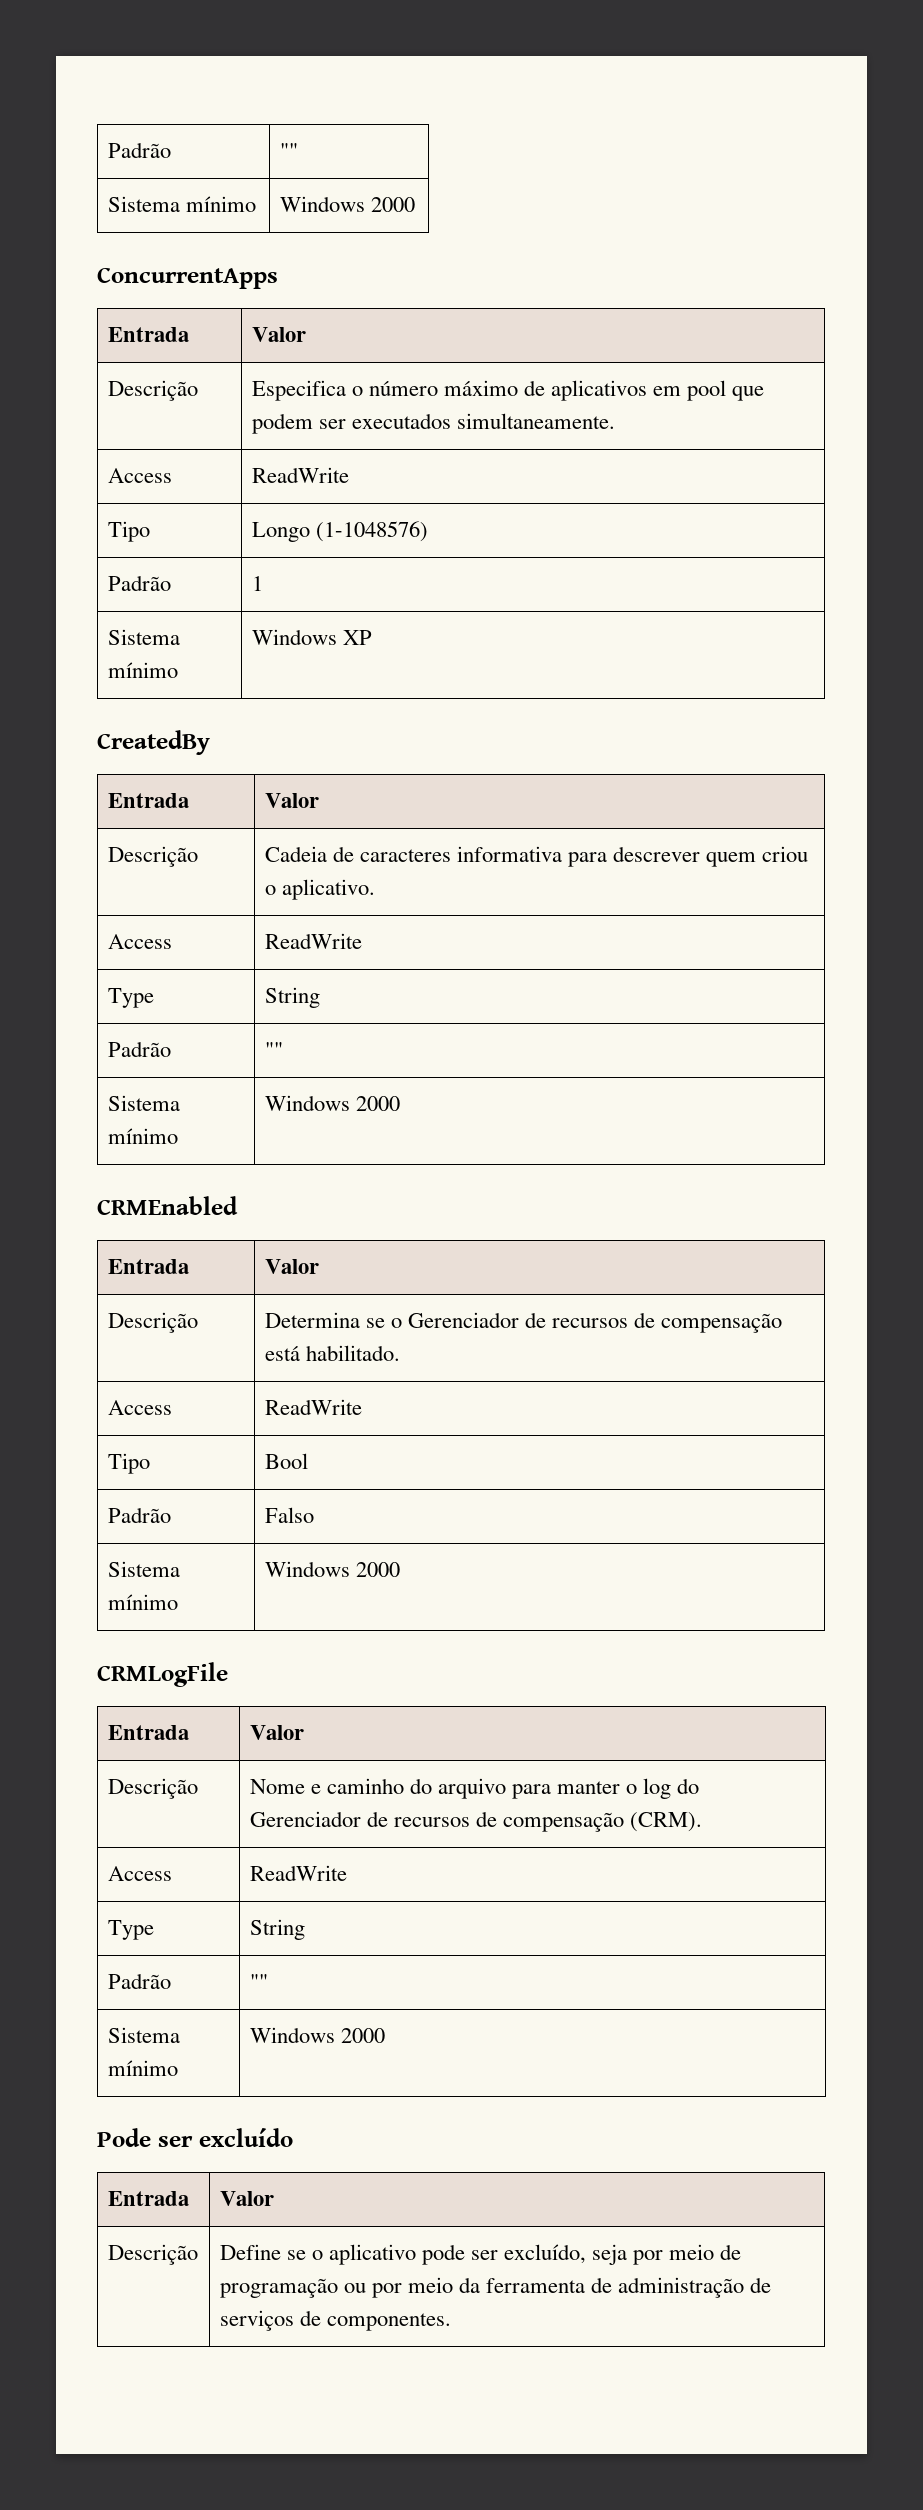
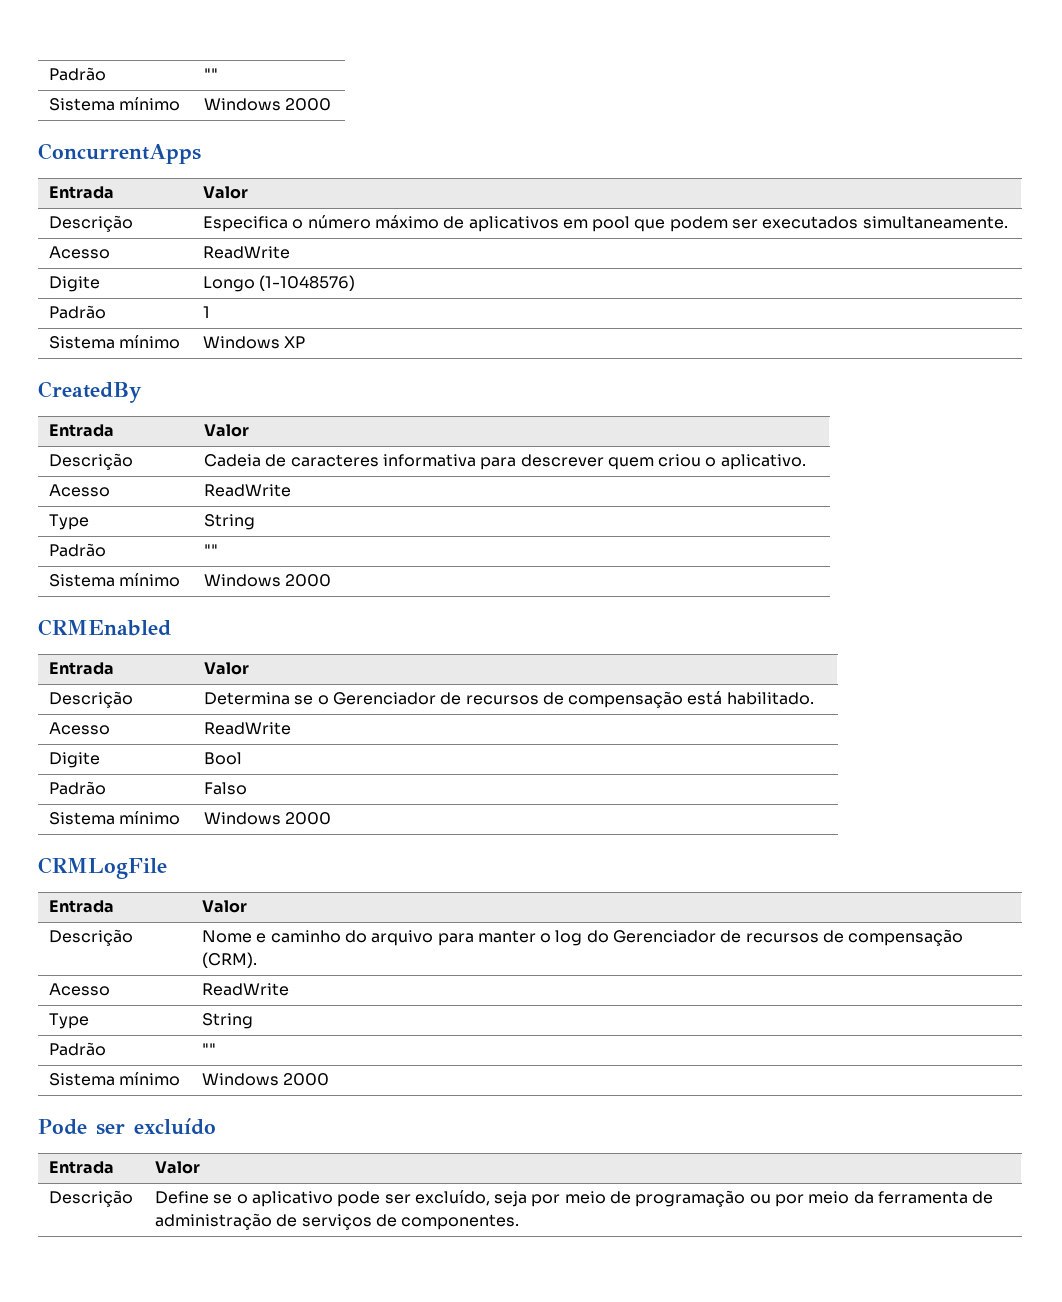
[107,468,172,483] [251,467,349,483] [107,521,150,542] Access | ReadWrite // Tipo -> [48,246,110,259] [202,246,290,259] [48,276,100,292] Acesso | ReadWrite // Digite
[107,934,172,949] Access -> [48,484,110,497] Acesso
[107,1400,172,1415] [264,1399,362,1415] [107,1453,150,1474] Access | ReadWrite // Tipo -> [48,722,110,735] [203,722,291,735] [48,752,100,768] Acesso | ReadWrite // Digite
[107,1866,172,1881] Access -> [48,983,110,996] Acesso

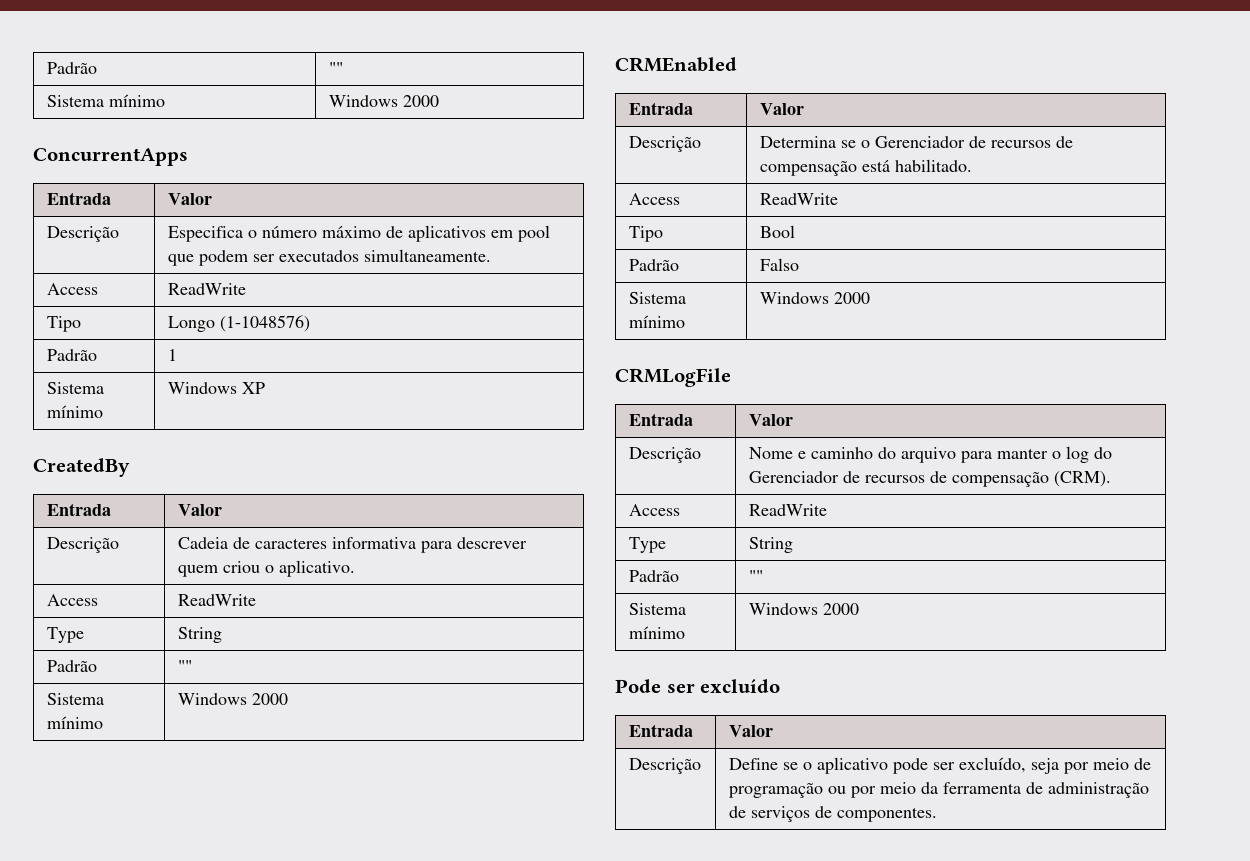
[48,246,110,259] [202,246,290,259] [48,276,100,292] Acesso | ReadWrite // Digite -> [46,283,98,295] [167,283,246,295] [46,316,81,332] Access | ReadWrite // Tipo
[48,484,110,497] Acesso -> [46,594,98,606] Access
[48,722,110,735] [203,722,291,735] [48,752,100,768] Acesso | ReadWrite // Digite -> [628,193,680,205] [759,193,838,205] [628,226,663,242] Access | ReadWrite // Tipo
[48,983,110,996] Acesso -> [628,504,680,516] Access

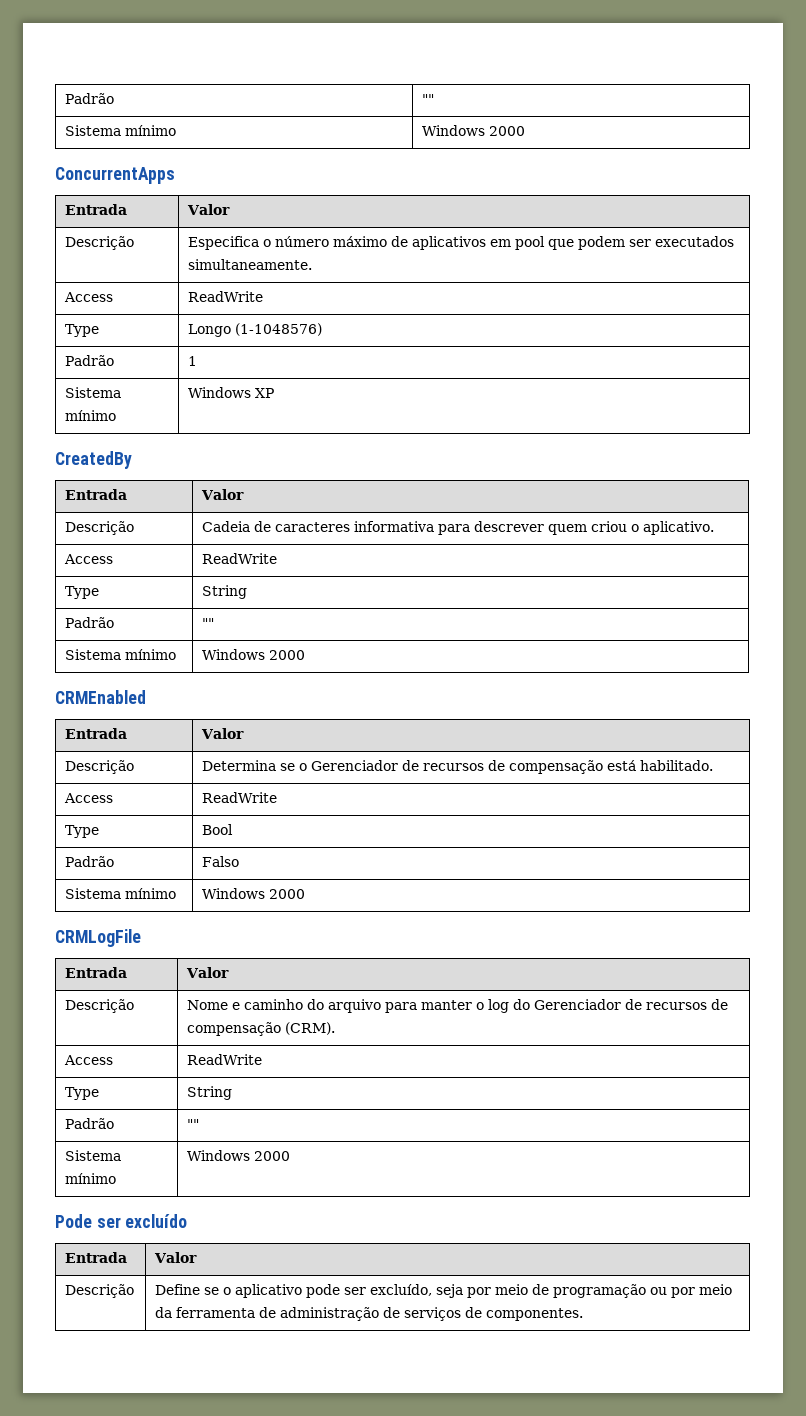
[46,316,81,332] Tipo -> [65,324,100,337] Type
[628,226,663,242] Tipo -> [65,825,100,838] Type

